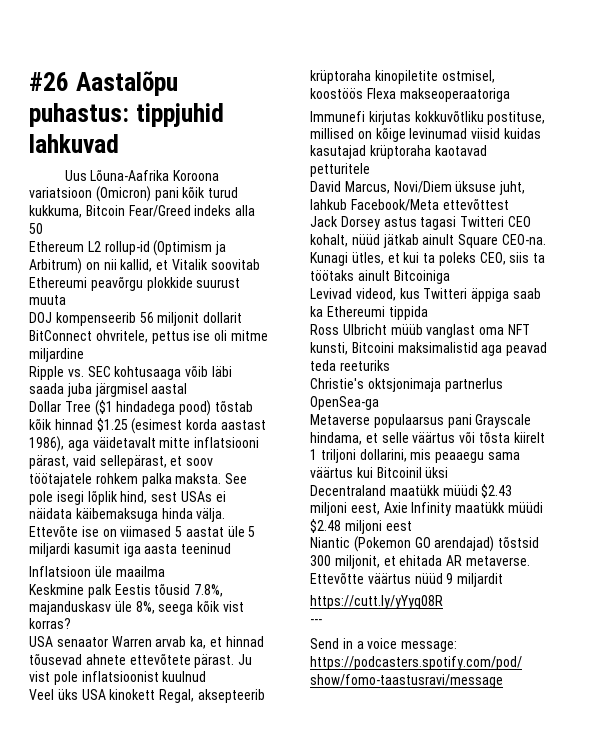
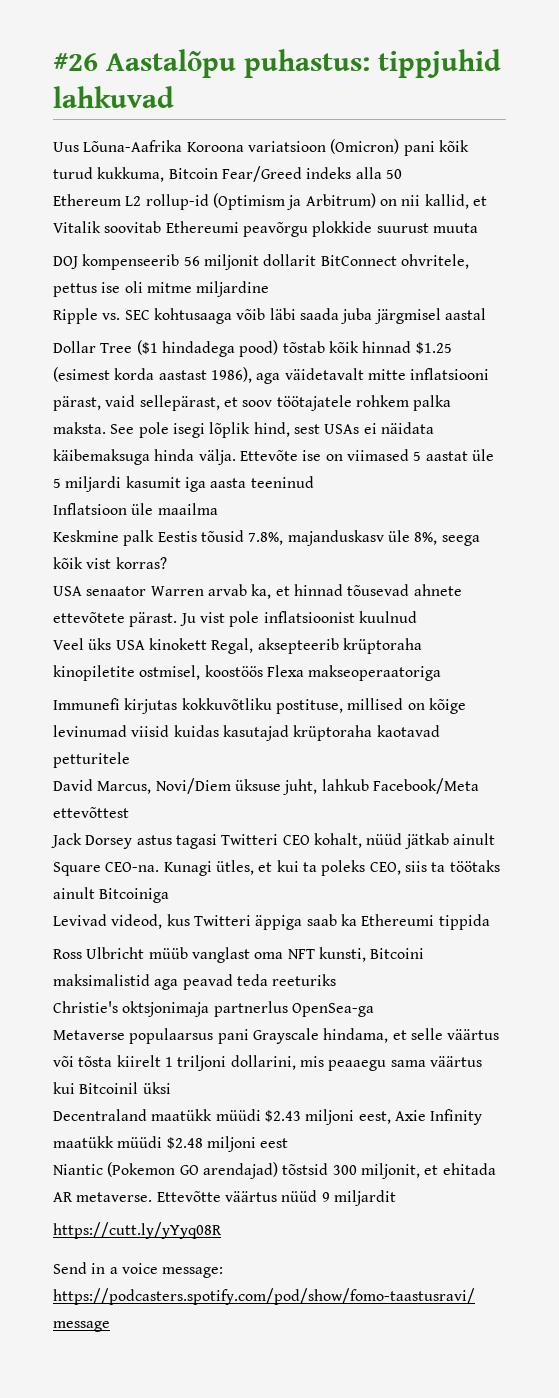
[310,619,322,624] // --- -> (222, 1230) none

